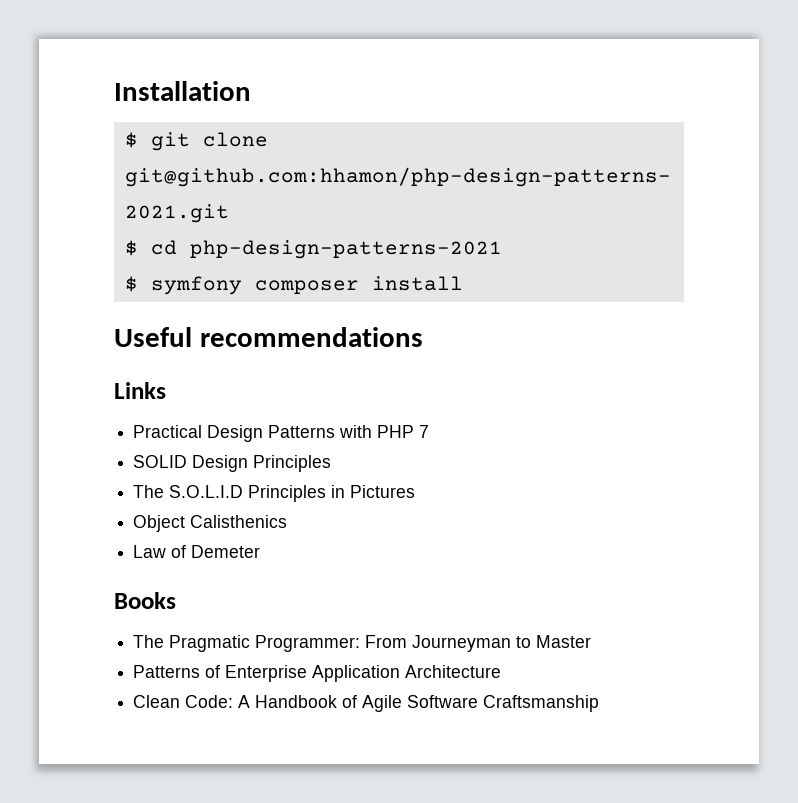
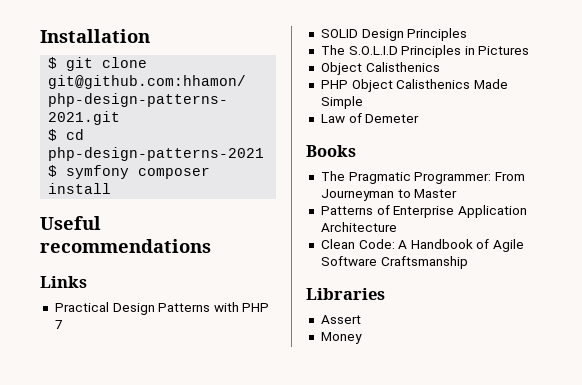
(288, 521) none -> [320,79,508,92] [320,96,363,109] // PHP Object Calisthenics Made Simple
(600, 703) none -> [306,288,385,300] [320,315,361,324] [320,332,362,344] // Libraries // Assert // Money

